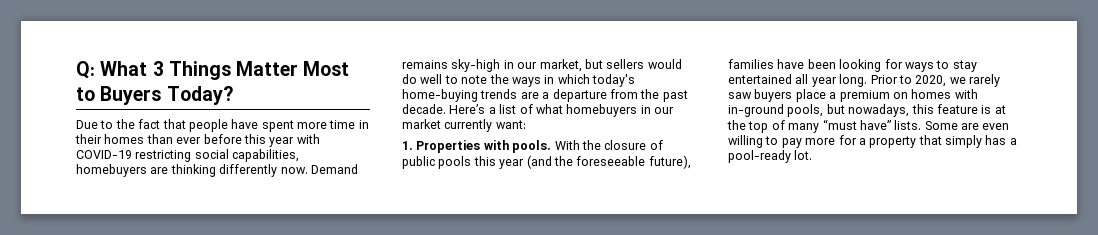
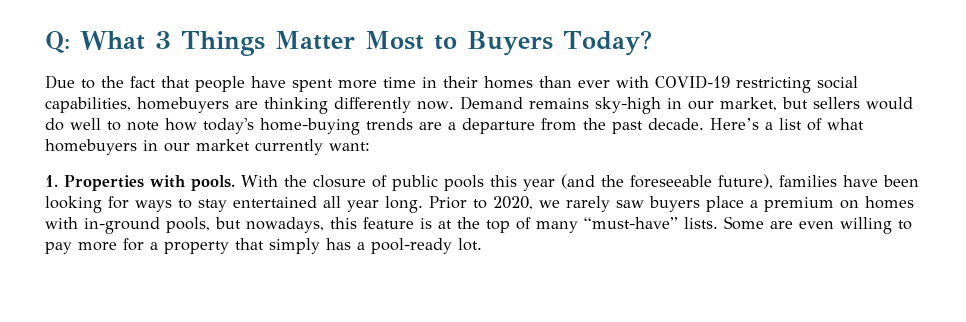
[203,134,295,147] before this year -> (610, 84) none
[489,74,590,87] the ways in which -> [165,118,197,131] how
[822,119,891,130] “must have” -> [584,217,678,229] “must-have”

